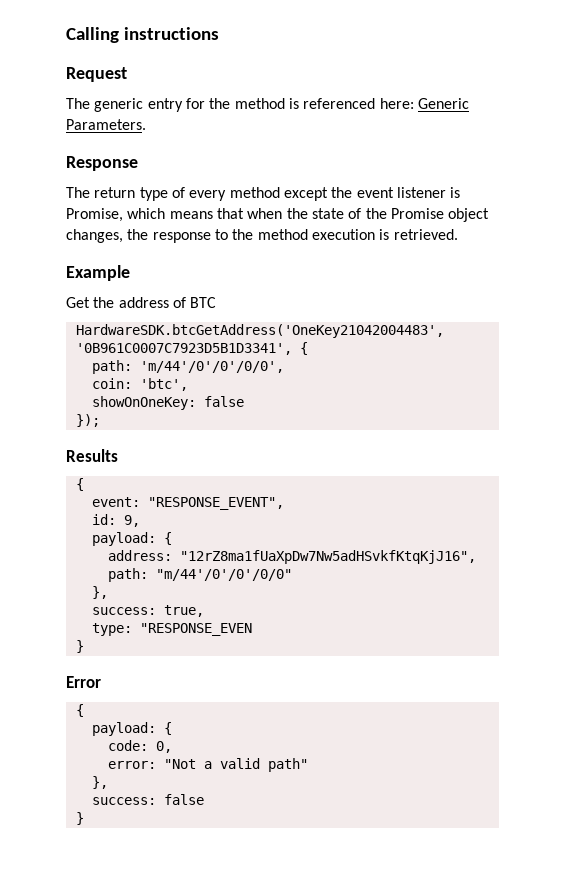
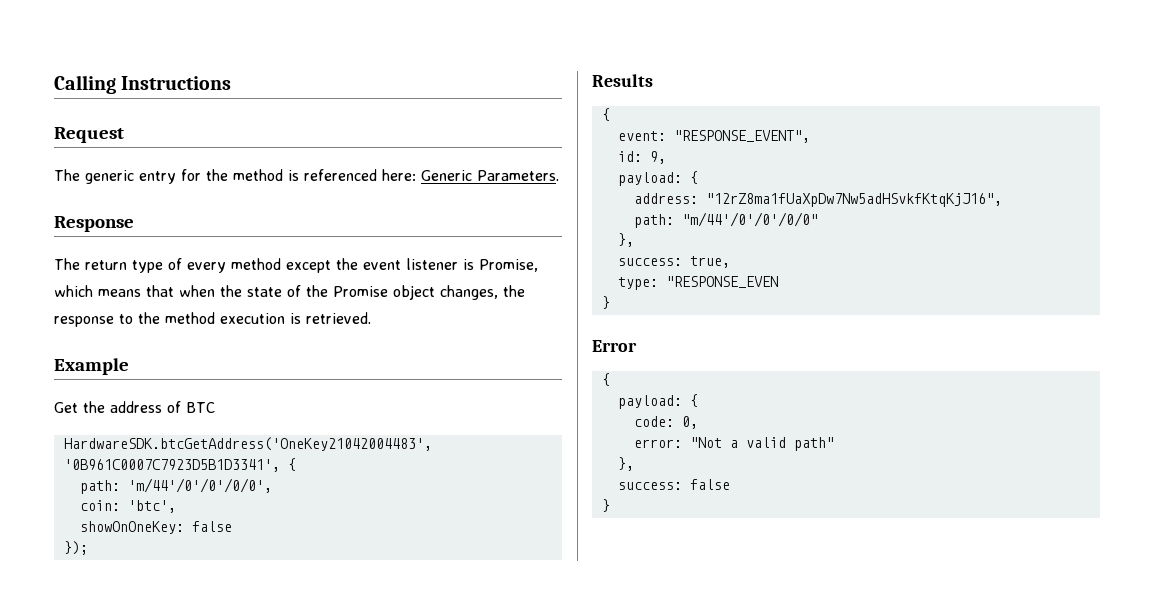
[123,27,219,40] instructions -> [121,76,232,90] Instructions

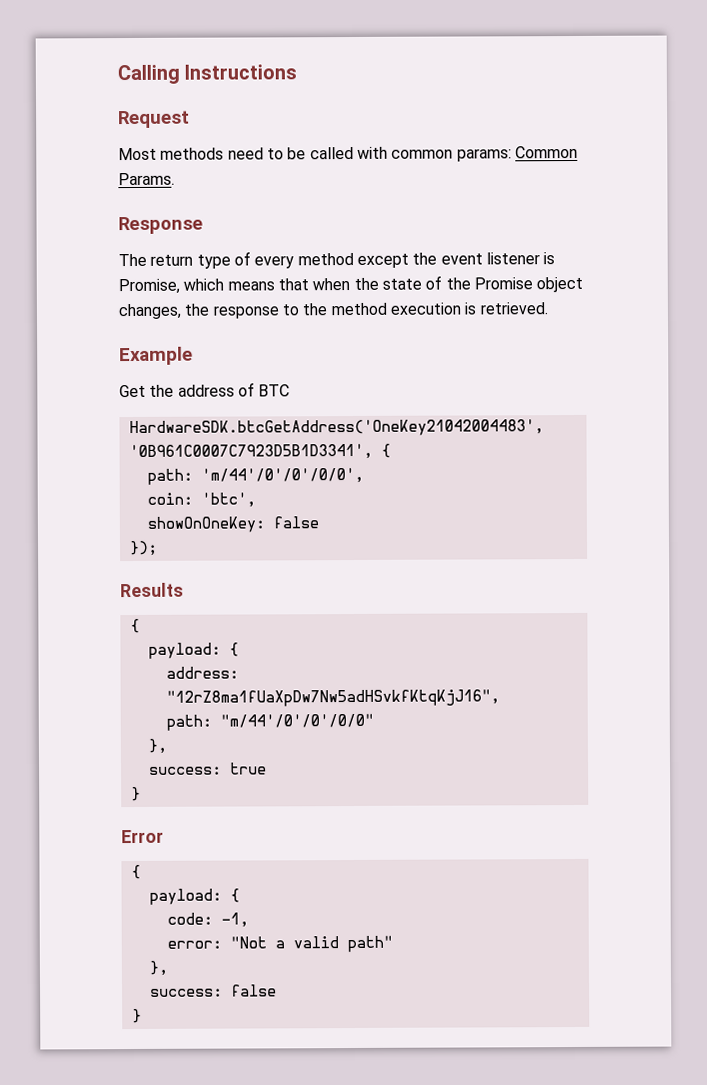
[54,169,559,184] The generic entry for the method is referenced here: Generic Parameters. -> [118,145,578,162] [118,172,175,186] Most methods need to be called with common params: Common Params.
[617,130,810,143] [617,151,666,164] // event: "RESPONSE_EVENT", // id: 9, -> (140, 626) none
[689,256,730,268] [617,276,778,290] true, // type: "RESPONSE_EVEN -> [228,762,267,775] true
[681,416,698,429] 0, -> [220,912,249,928] -1,

